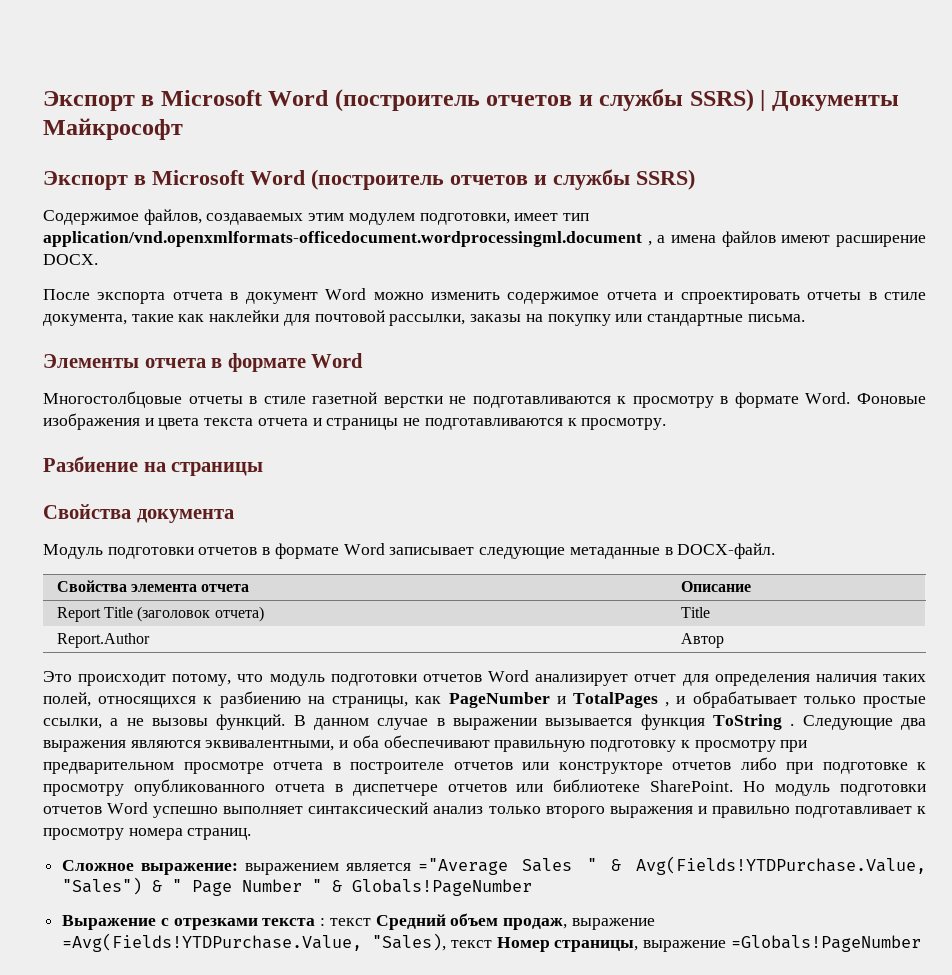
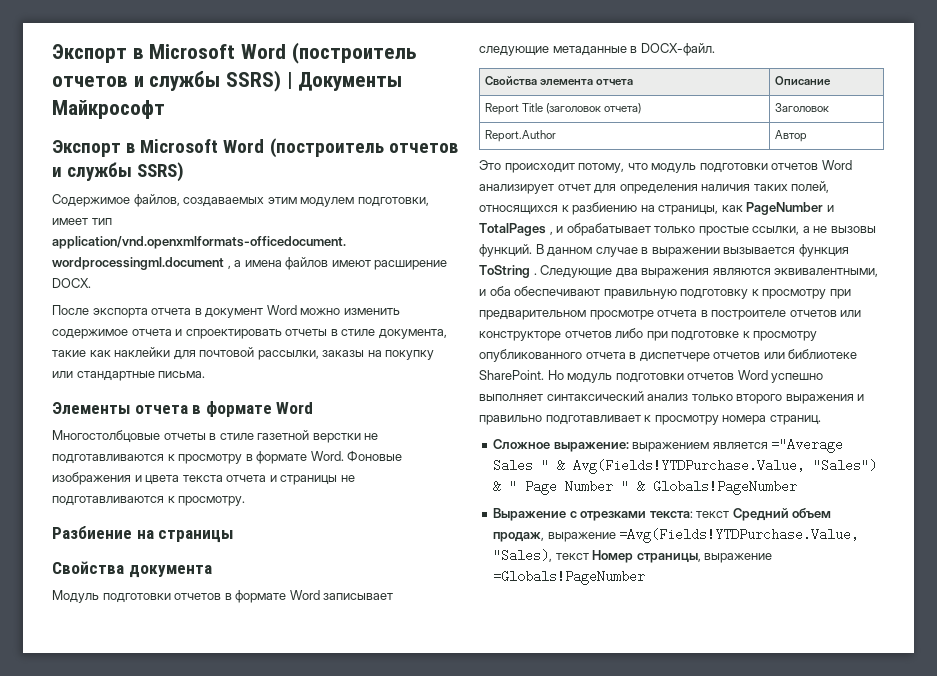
[680,607,710,618] Title -> [774,103,829,112] Заголовок
[262,918,326,926] текста : -> [649,511,693,518] текста:

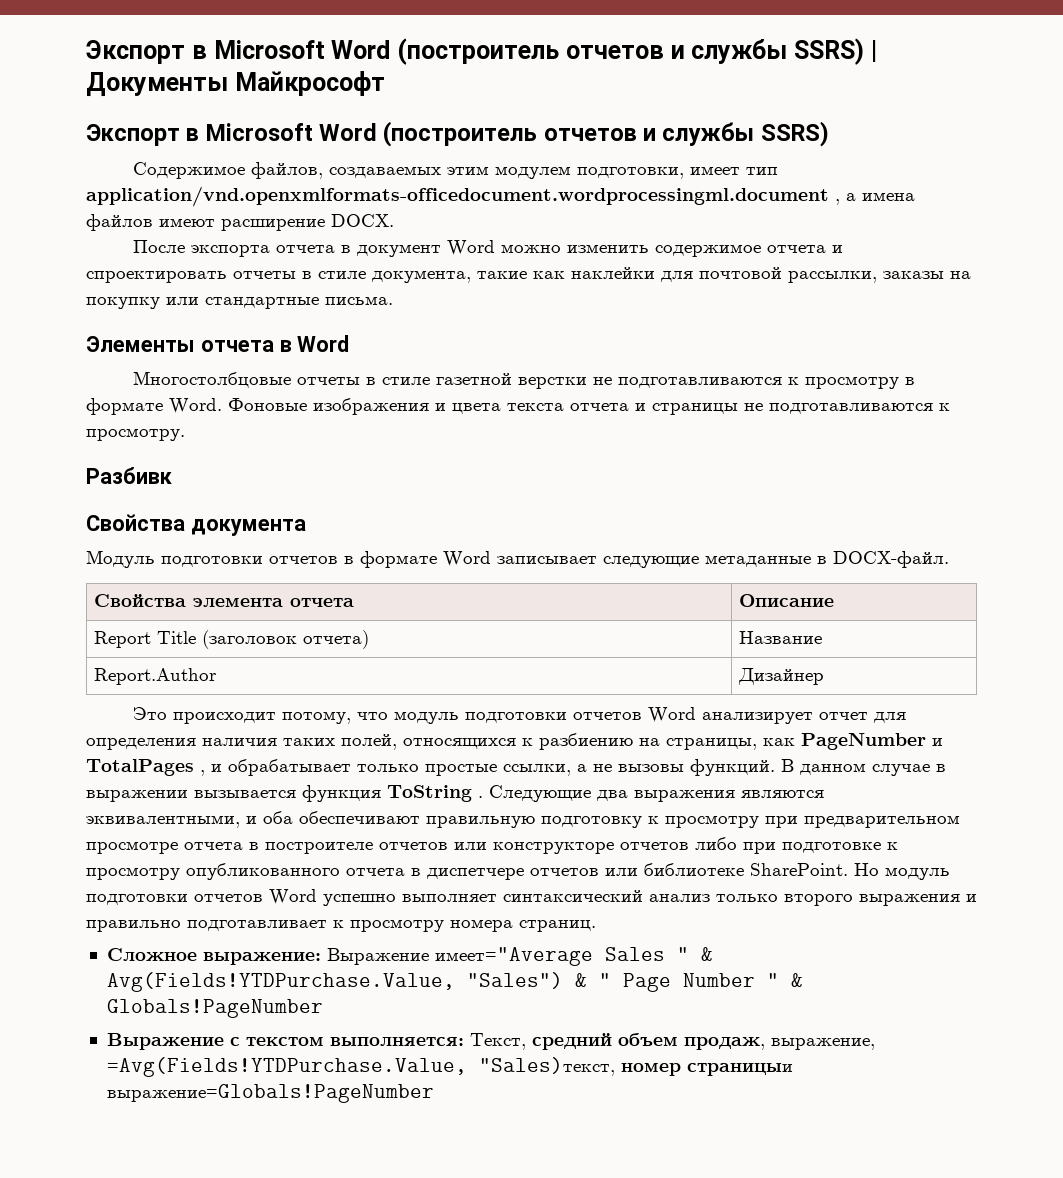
[205,401,272,417] формате -> (292, 346) none
[52,526,234,543] Разбиение на страницы -> [86,467,172,484] Разбивк
[774,103,829,112] Заголовок -> [738,631,822,644] Название
[774,130,807,142] Автор -> [737,668,824,685] Дизайнер
[632,438,844,453] выражением является ="Average -> [326,947,593,966] Выражение имеет="Average
[580,508,832,521] [493,528,860,543] [493,549,773,563] [493,570,646,585] отрезками текста: текст Средний объем продаж, выражение =Avg(Fields!YTDPurchase.Value, "Sales), текст Номер страницы, выражение =Globals!PageNumber -> [245,1033,875,1050] [106,1057,793,1077] [106,1084,434,1103] текстом выполняется: Текст, средний объем продаж, выражение, =Avg(Fields!YTDPurchase.Value, "Sales)текст, номер страницыи выражение=Globals!PageNumber

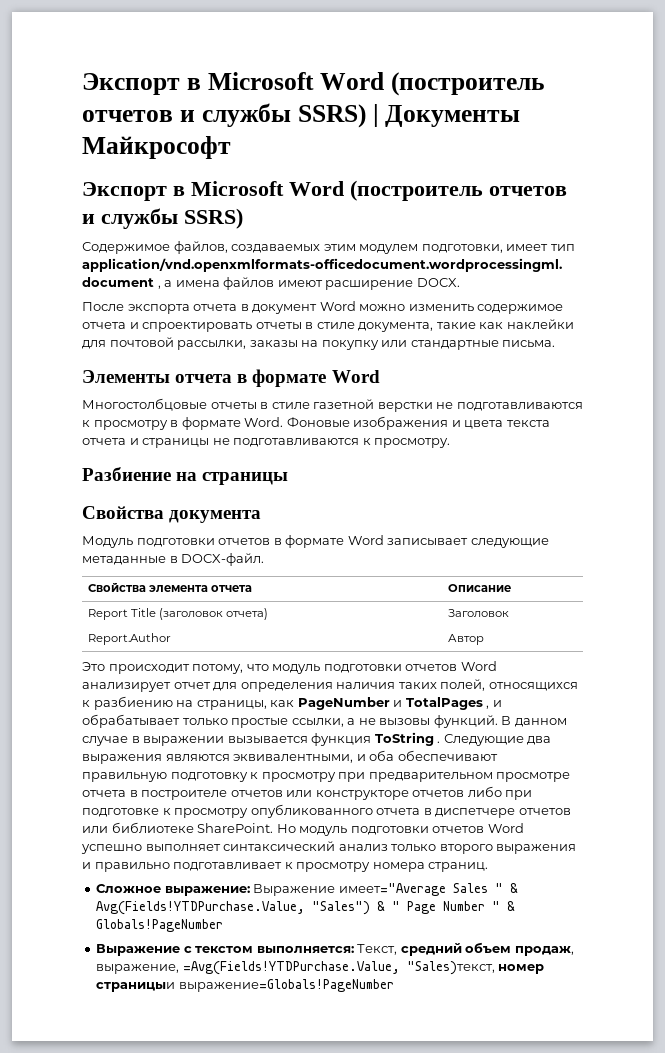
(292, 346) none -> [252,369,327,387] формате
[86,467,172,484] Разбивк -> [82,467,289,485] Разбиение на страницы
[738,631,822,644] Название -> [448,609,510,617] Заголовок
[737,668,824,685] Дизайнер -> [448,634,485,645] Автор

